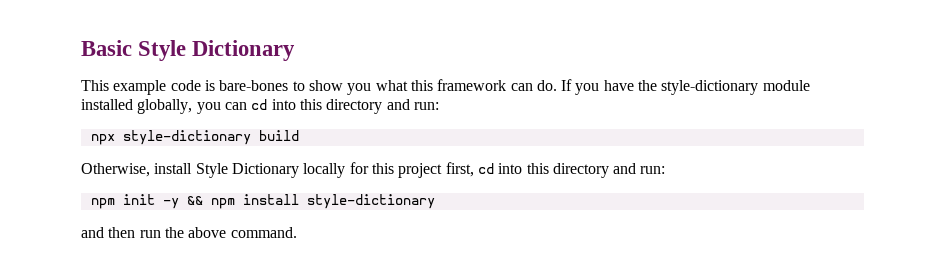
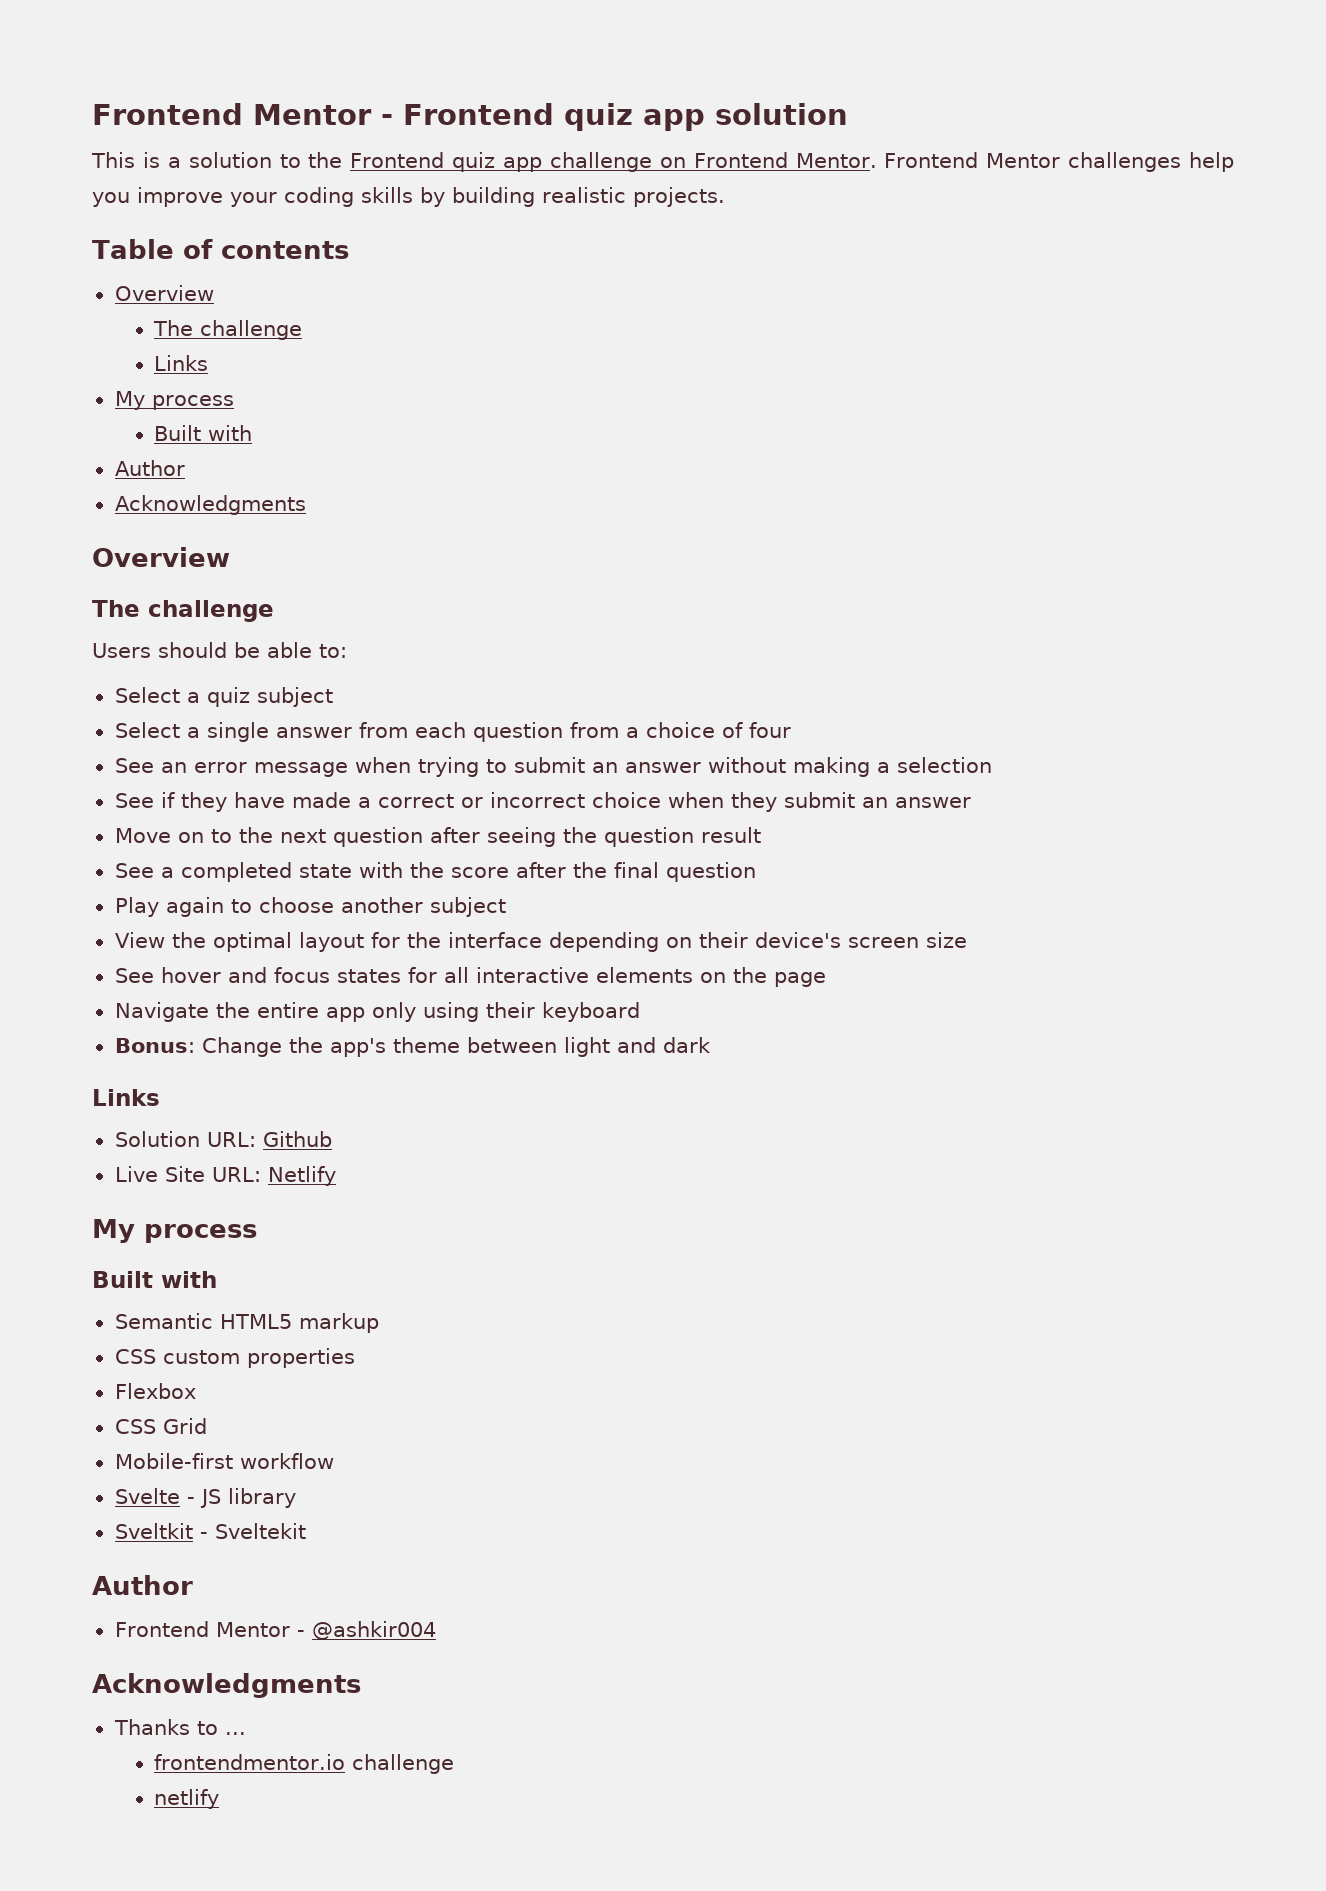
[81,40,296,61] [81,79,810,95] [81,99,439,114] [90,130,299,145] [81,162,666,178] [90,194,435,209] [81,227,297,238] Basic Style Dictionary // This example code is bare-bones to show you what this framework can do. If you have the style-dictionary module installed globally, you can cd into this directory and run: // npx style-dictionary build // Otherwise, install Style Dictionary locally for this project first, cd into this directory and run: // npm init -y && npm install style-dictionary // and then run the above command. -> [92,103,848,131] [91,152,1234,172] [92,187,725,207] [92,239,349,259] [114,285,214,301] [153,320,303,340] [154,355,209,371] [114,391,234,410] [154,425,253,441] [114,460,185,476] [114,495,306,515] [92,547,230,567] [92,600,274,622] [92,642,347,658] [114,687,333,707] [114,722,791,742] [114,757,992,777] [114,792,971,812] [114,827,761,847] [114,862,756,882] [114,897,506,917] [114,932,967,952] [114,967,826,987] [114,1002,640,1022] [114,1037,711,1057] [92,1089,160,1106] [114,1131,332,1147] [114,1166,336,1186] [92,1219,257,1243] [92,1271,217,1288] [114,1313,379,1333] [114,1348,355,1368] [114,1383,196,1399] [114,1418,207,1434] [114,1453,334,1469] [114,1488,296,1508] [114,1523,306,1539] [92,1575,193,1595] [114,1621,436,1640] [92,1673,361,1698] [113,1719,246,1735] [154,1754,455,1774] [154,1789,220,1809] Frontend Mentor - Frontend quiz app solution // This is a solution to the Frontend quiz app challenge on Frontend Mentor. Frontend Mentor challenges help you improve your coding skills by building realistic projects. // Table of contents // Overview // The challenge // Links // My process // Built with // Author // Acknowledgments // Overview // The challenge // Users should be able to: // Select a quiz subject // Select a single answer from each question from a choice of four // See an error message when trying to submit an answer without making a selection // See if they have made a correct or incorrect choice when they submit an answer // Move on to the next question after seeing the question result // See a completed state with the score after the final question // Play again to choose another subject // View the optimal layout for the interface depending on their device's screen size // See hover and focus states for all interactive elements on the page // Navigate the entire app only using their keyboard // Bonus: Change the app's theme between light and dark // Links // Solution URL: Github // Live Site URL: Netlify // My process // Built with // Semantic HTML5 markup // CSS custom properties // Flexbox // CSS Grid // Mobile-first workflow // Svelte - JS library // Sveltkit - Sveltekit // Author // Frontend Mentor - @ashkir004 // Acknowledgments // Thanks to ... // frontendmentor.io challenge // netlify

